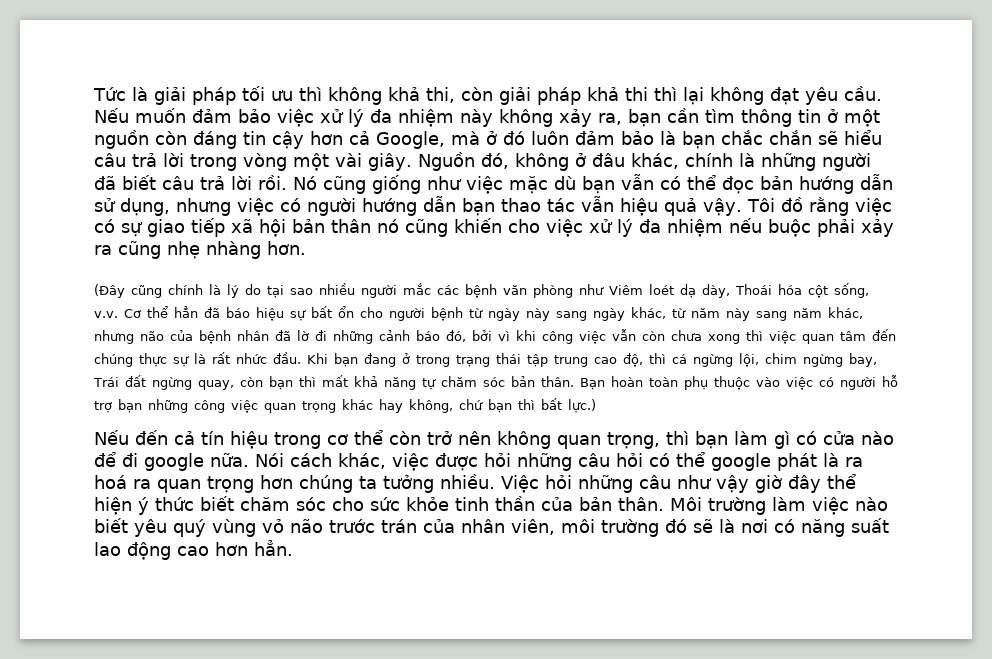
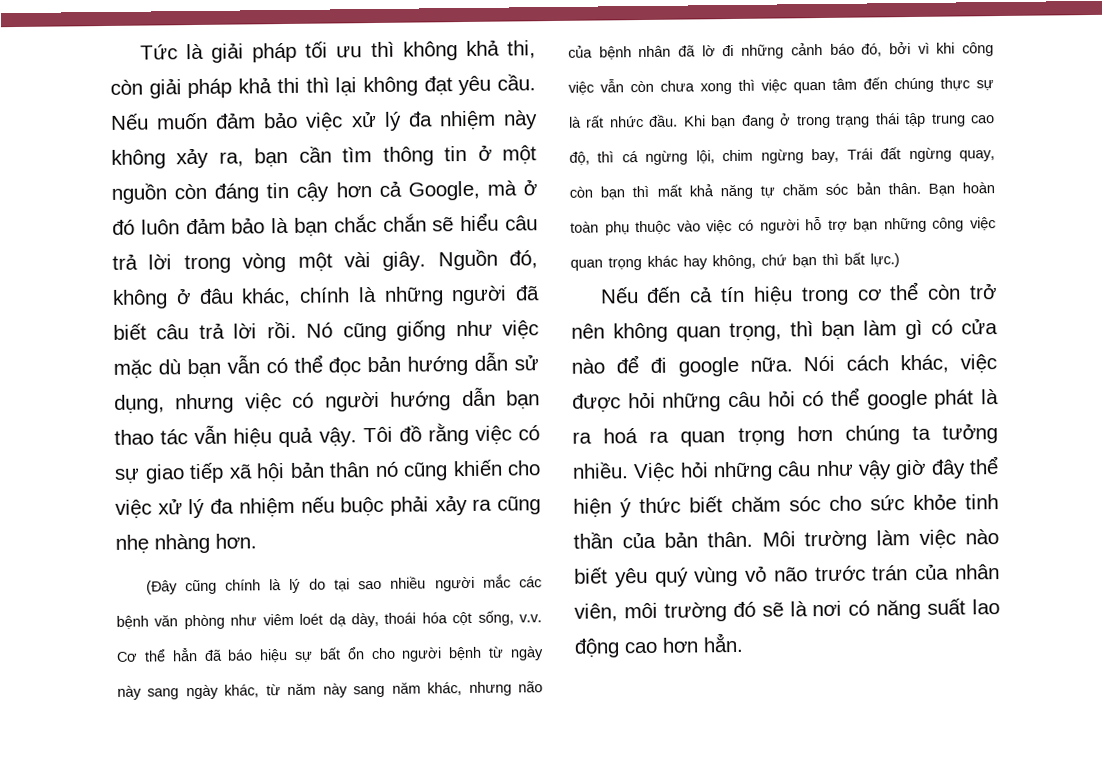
[609,285,643,295] Viêm -> [262,613,294,626] viêm
[735,284,772,295] Thoái -> [384,612,417,624] thoái

